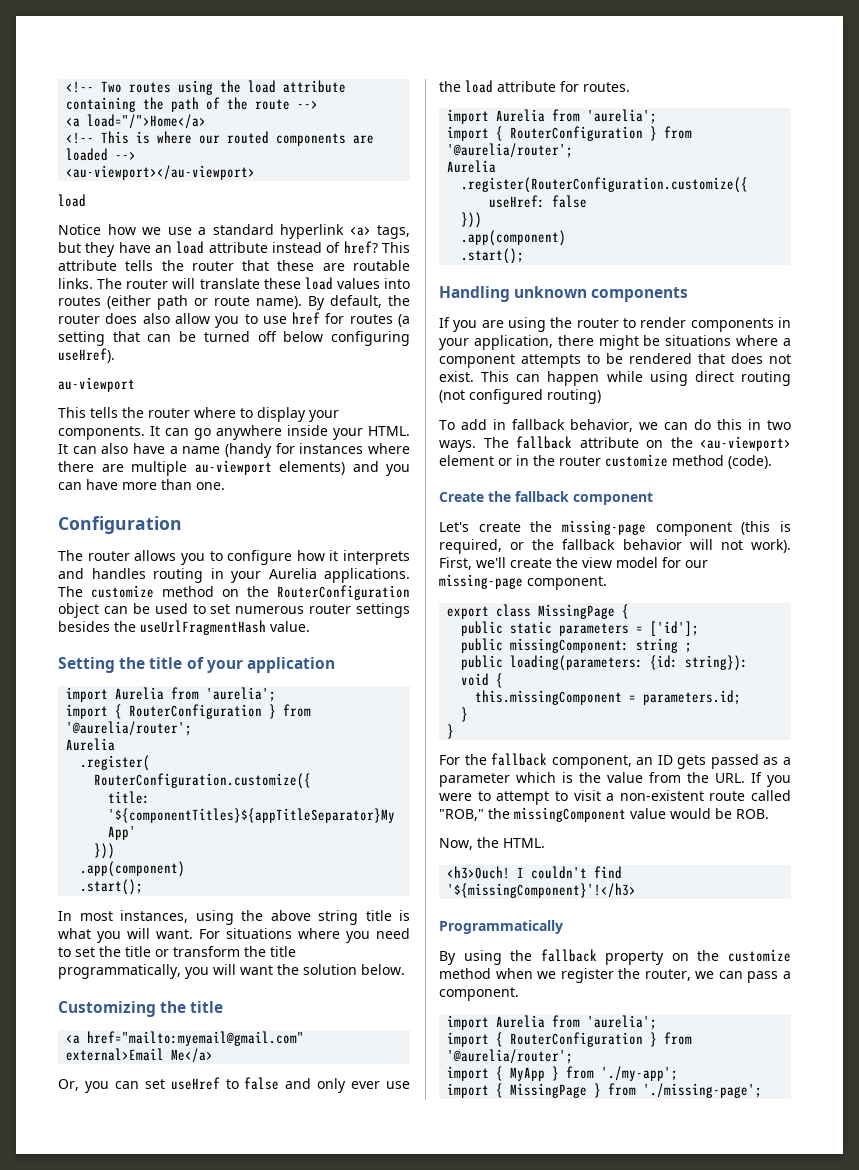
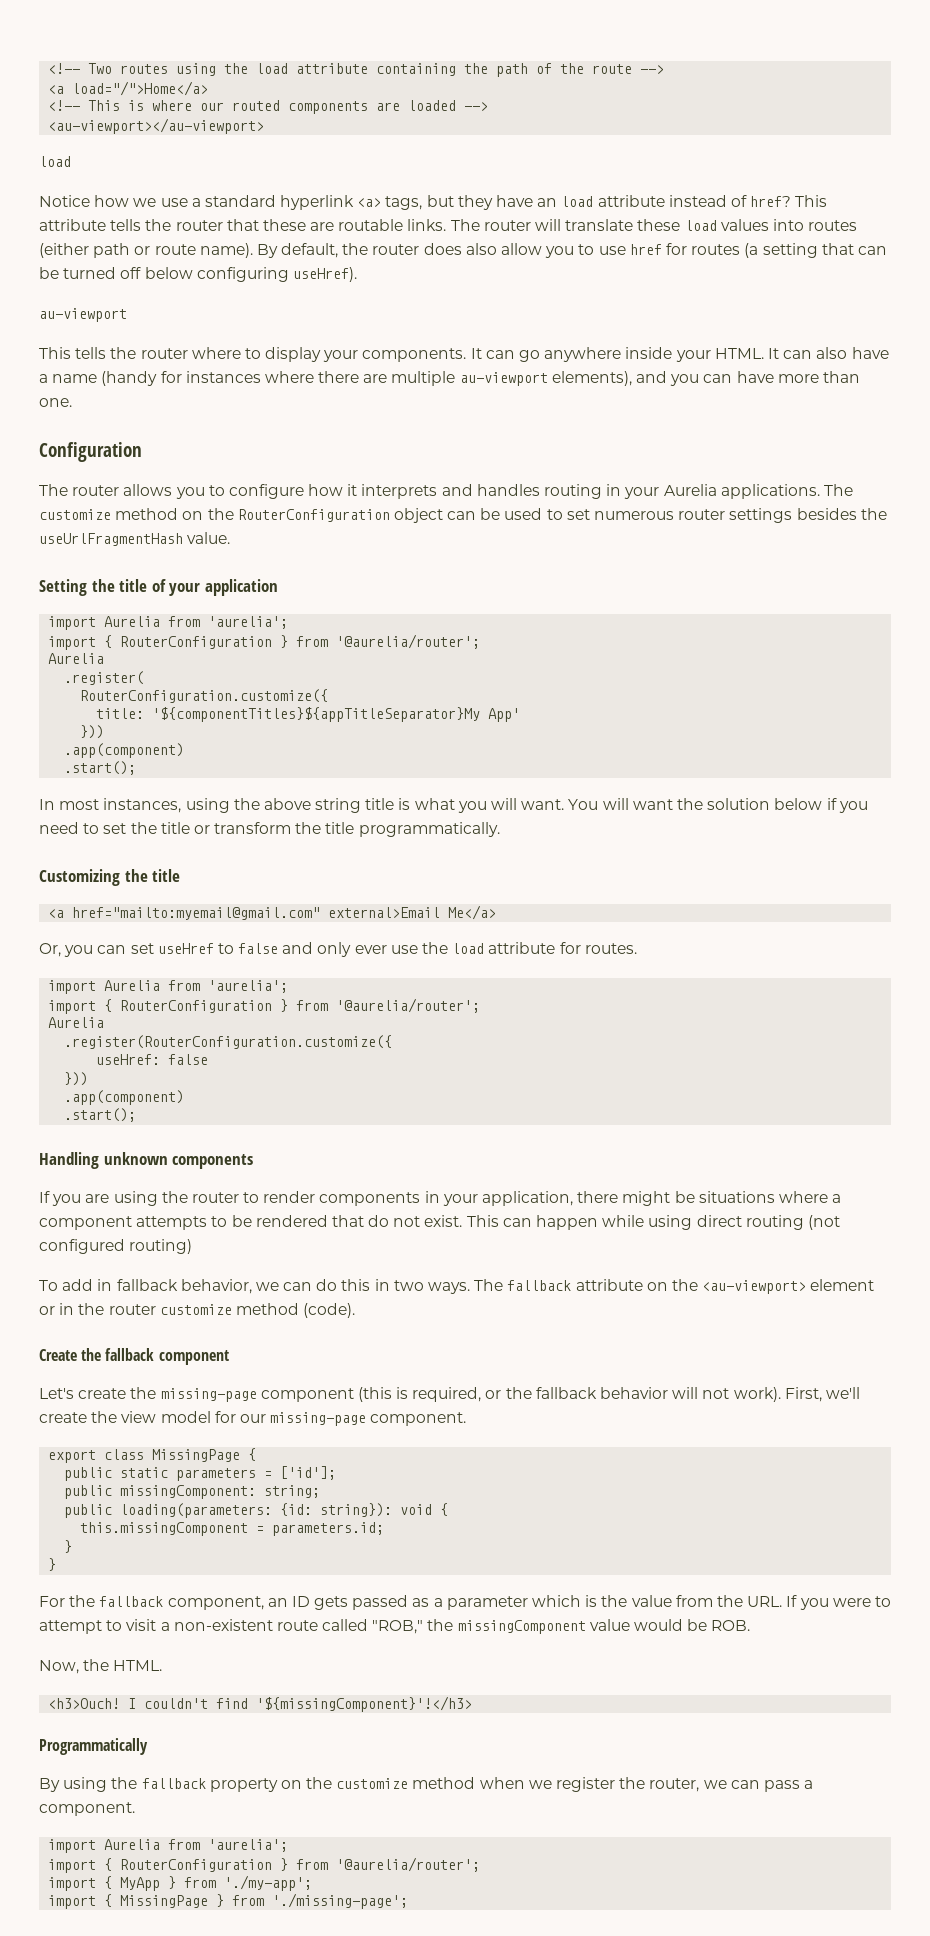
[279,461,345,475] elements) -> [551,371,632,386] elements),
[199,928,340,939] For situations where -> [568,798,837,810] You will want the solution below if
[58,964,405,979] programmatically, you will want the solution below. -> [358,822,500,837] programmatically.
[731,353,763,364] does -> [368,1215,390,1227] do
[636,638,693,653] string ; -> [264,1485,321,1498] string;

